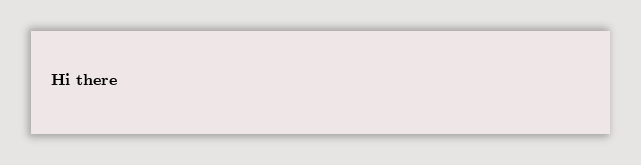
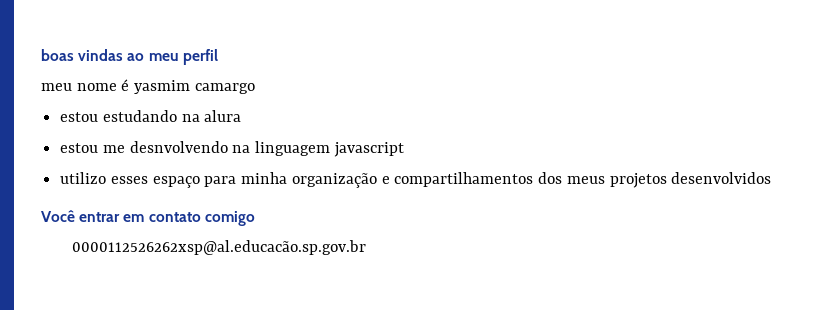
[51,73,117,85] Hi there -> [41,49,218,65] [41,79,255,94] [60,110,242,122] [60,141,404,157] [60,172,772,188] [41,210,255,226] [72,240,367,255] boas vindas ao meu perfil // meu nome é yasmim camargo // estou estudando na alura // estou me desnvolvendo na linguagem javascript // utilizo esses espaço para minha organização e compartilhamentos dos meus projetos desenvolvidos // Você entrar em contato comigo // 0000112526262xsp@al.educacão.sp.gov.br

